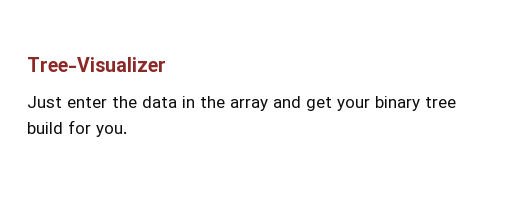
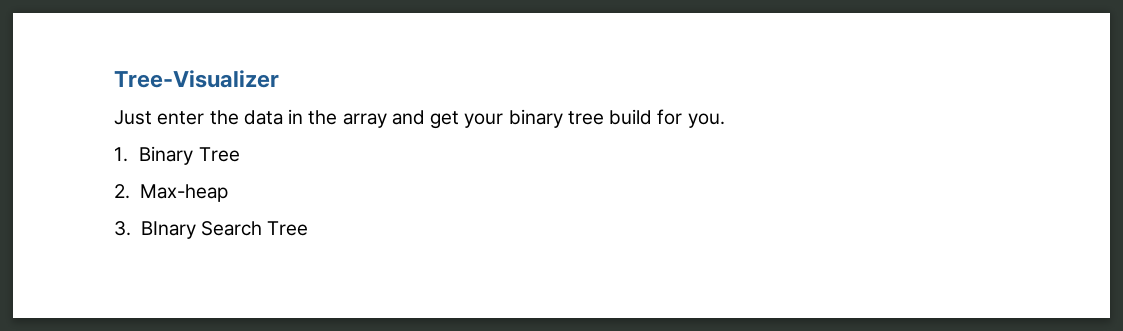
(127, 131) none -> [114,146,240,165] [114,184,228,202] [114,221,309,239] // 1. Binary Tree // 2. Max-heap // 3. BInary Search Tree

